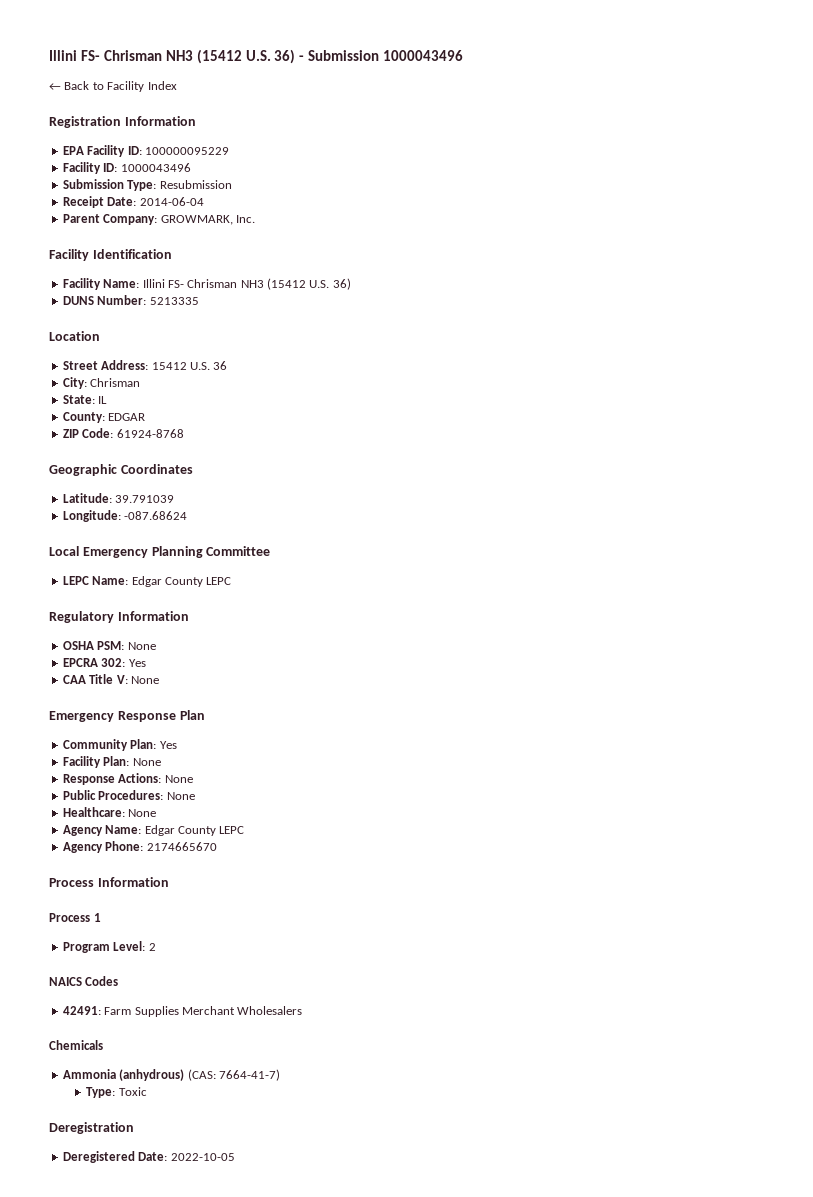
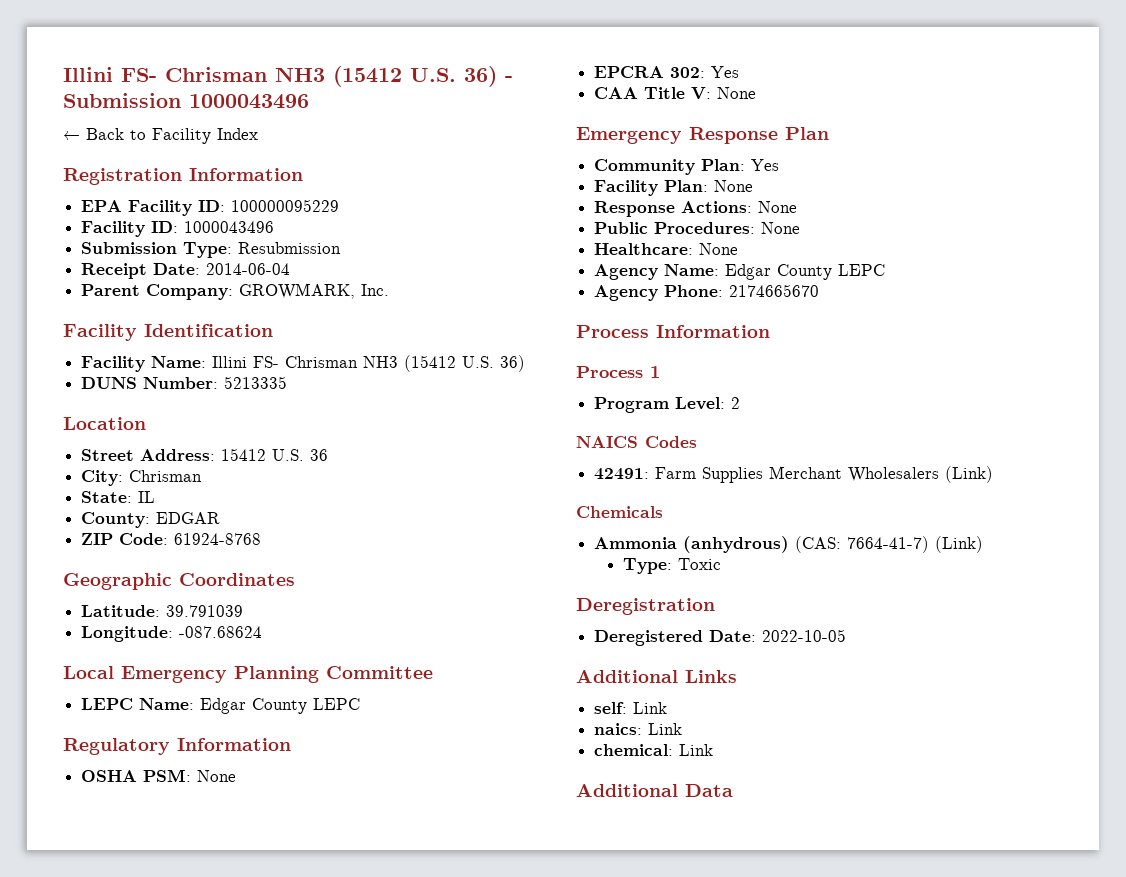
(303, 1010) none -> [945,466,994,483] (Link)
(280, 1075) none -> [935,536,984,553] (Link)
(235, 1157) none -> [576,670,737,683] [594,702,668,714] [594,723,683,735] [594,744,714,756] [576,784,733,797] // Additional Links // self: Link // naics: Link // chemical: Link // Additional Data

